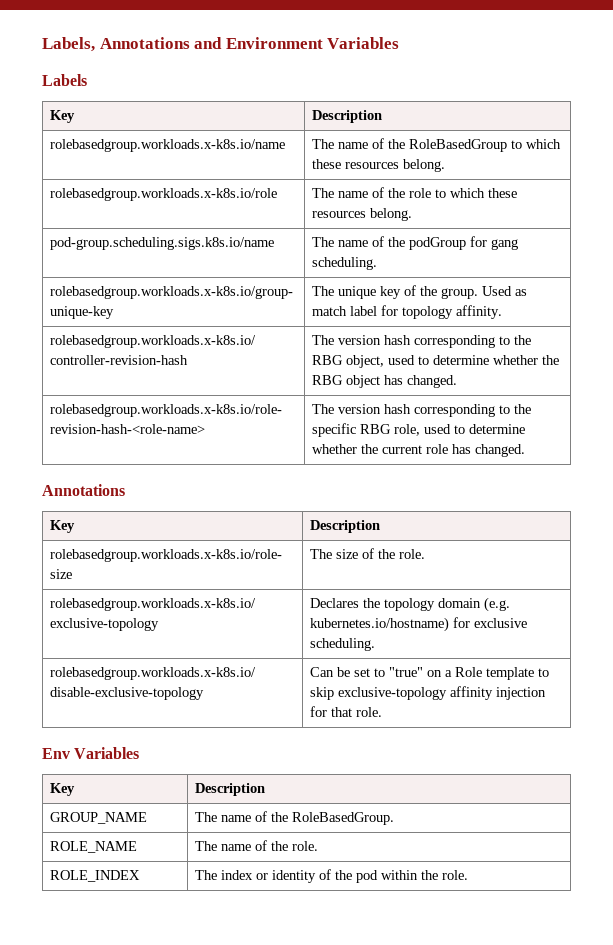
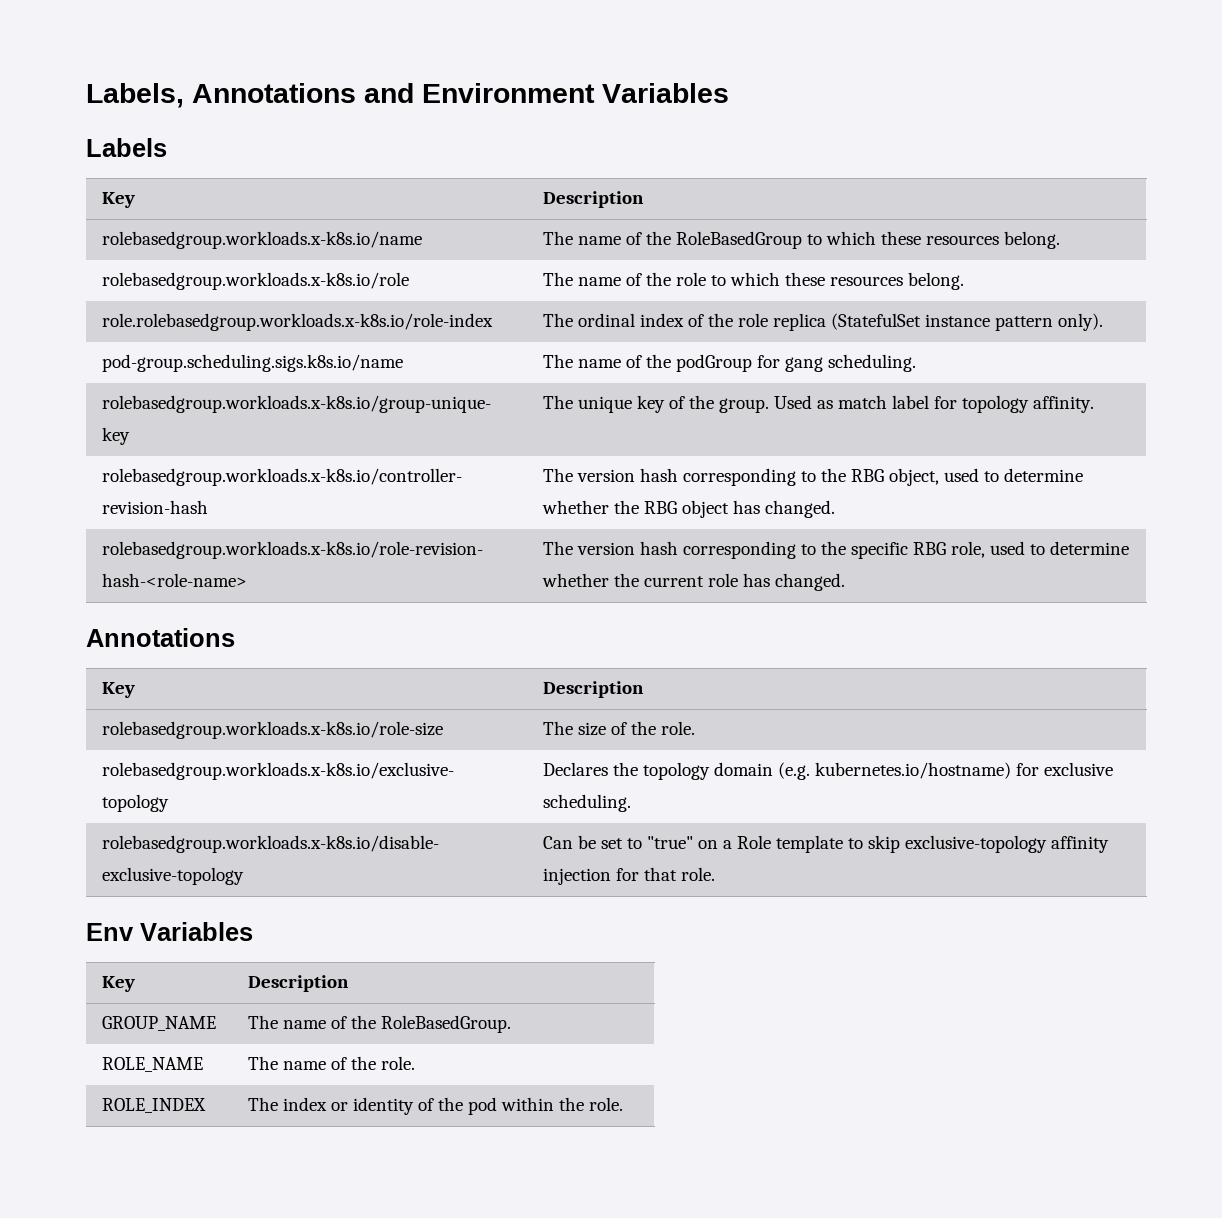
(412, 214) none -> [101,313,493,331] [542,313,1103,331] // role.rolebasedgroup.workloads.x-k8s.io/role-index | The ordinal index of the role replica (StatefulSet instance pattern only).

